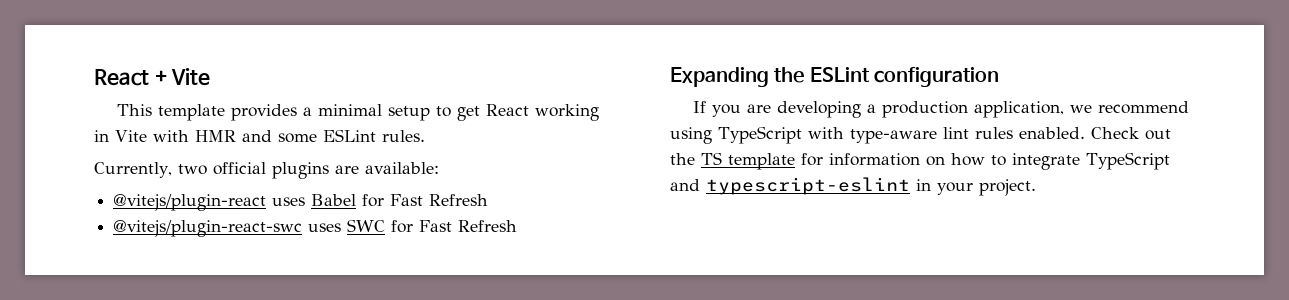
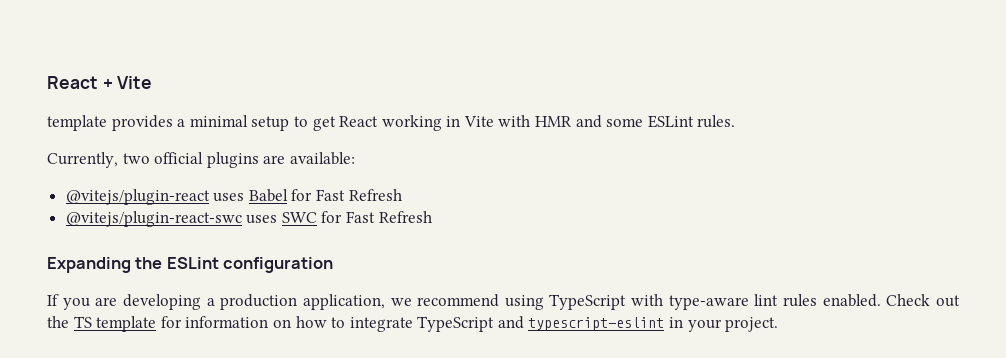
[116,104,152,116] This -> (153, 82) none

